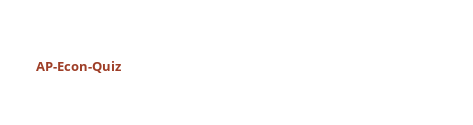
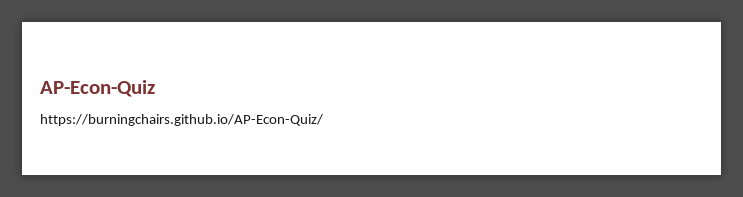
(121, 67) none -> [40,114,323,126] // https://burningchairs.github.io/AP-Econ-Quiz/

